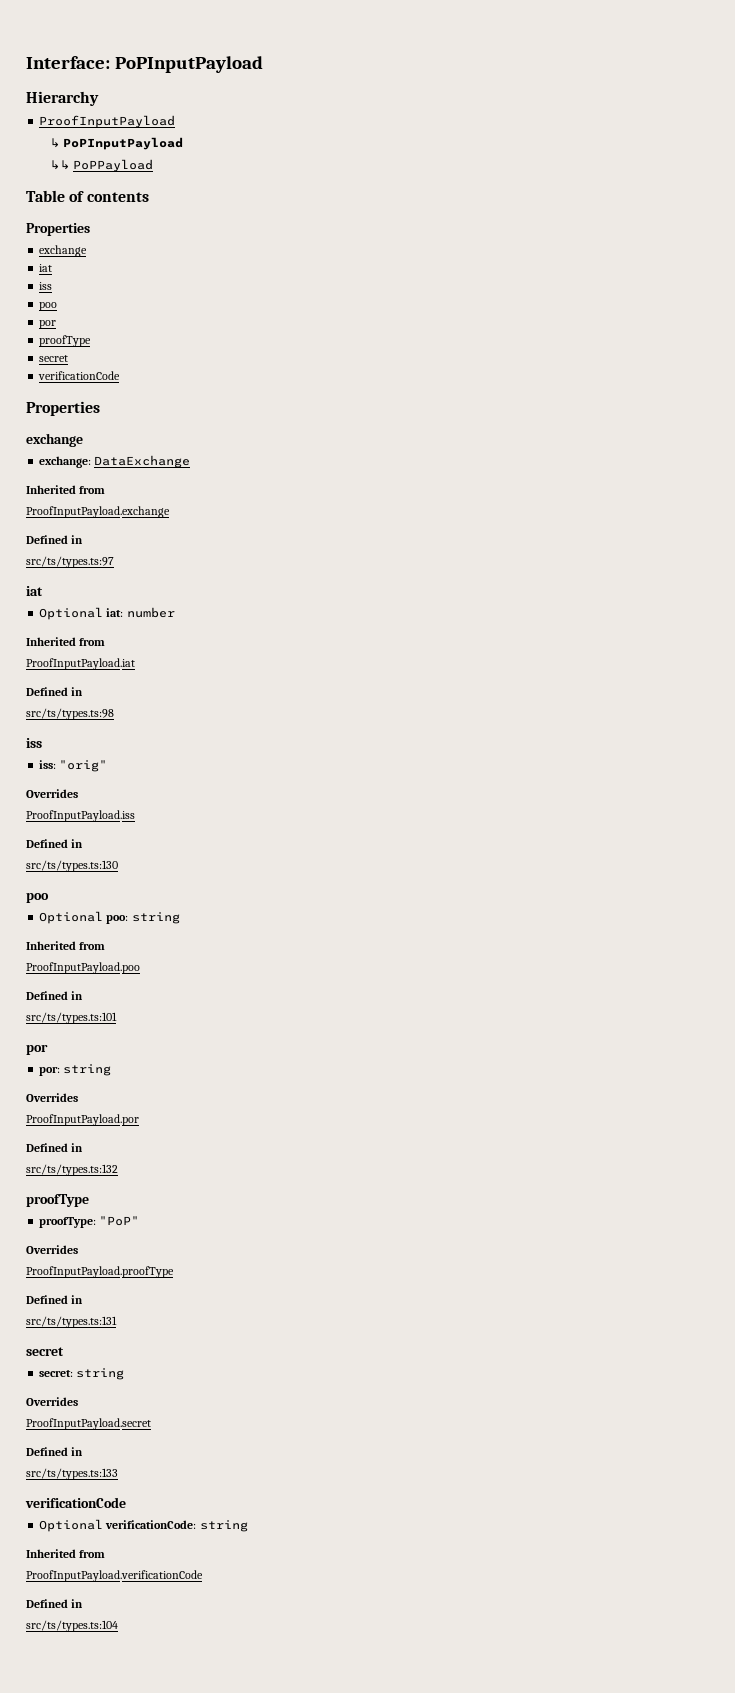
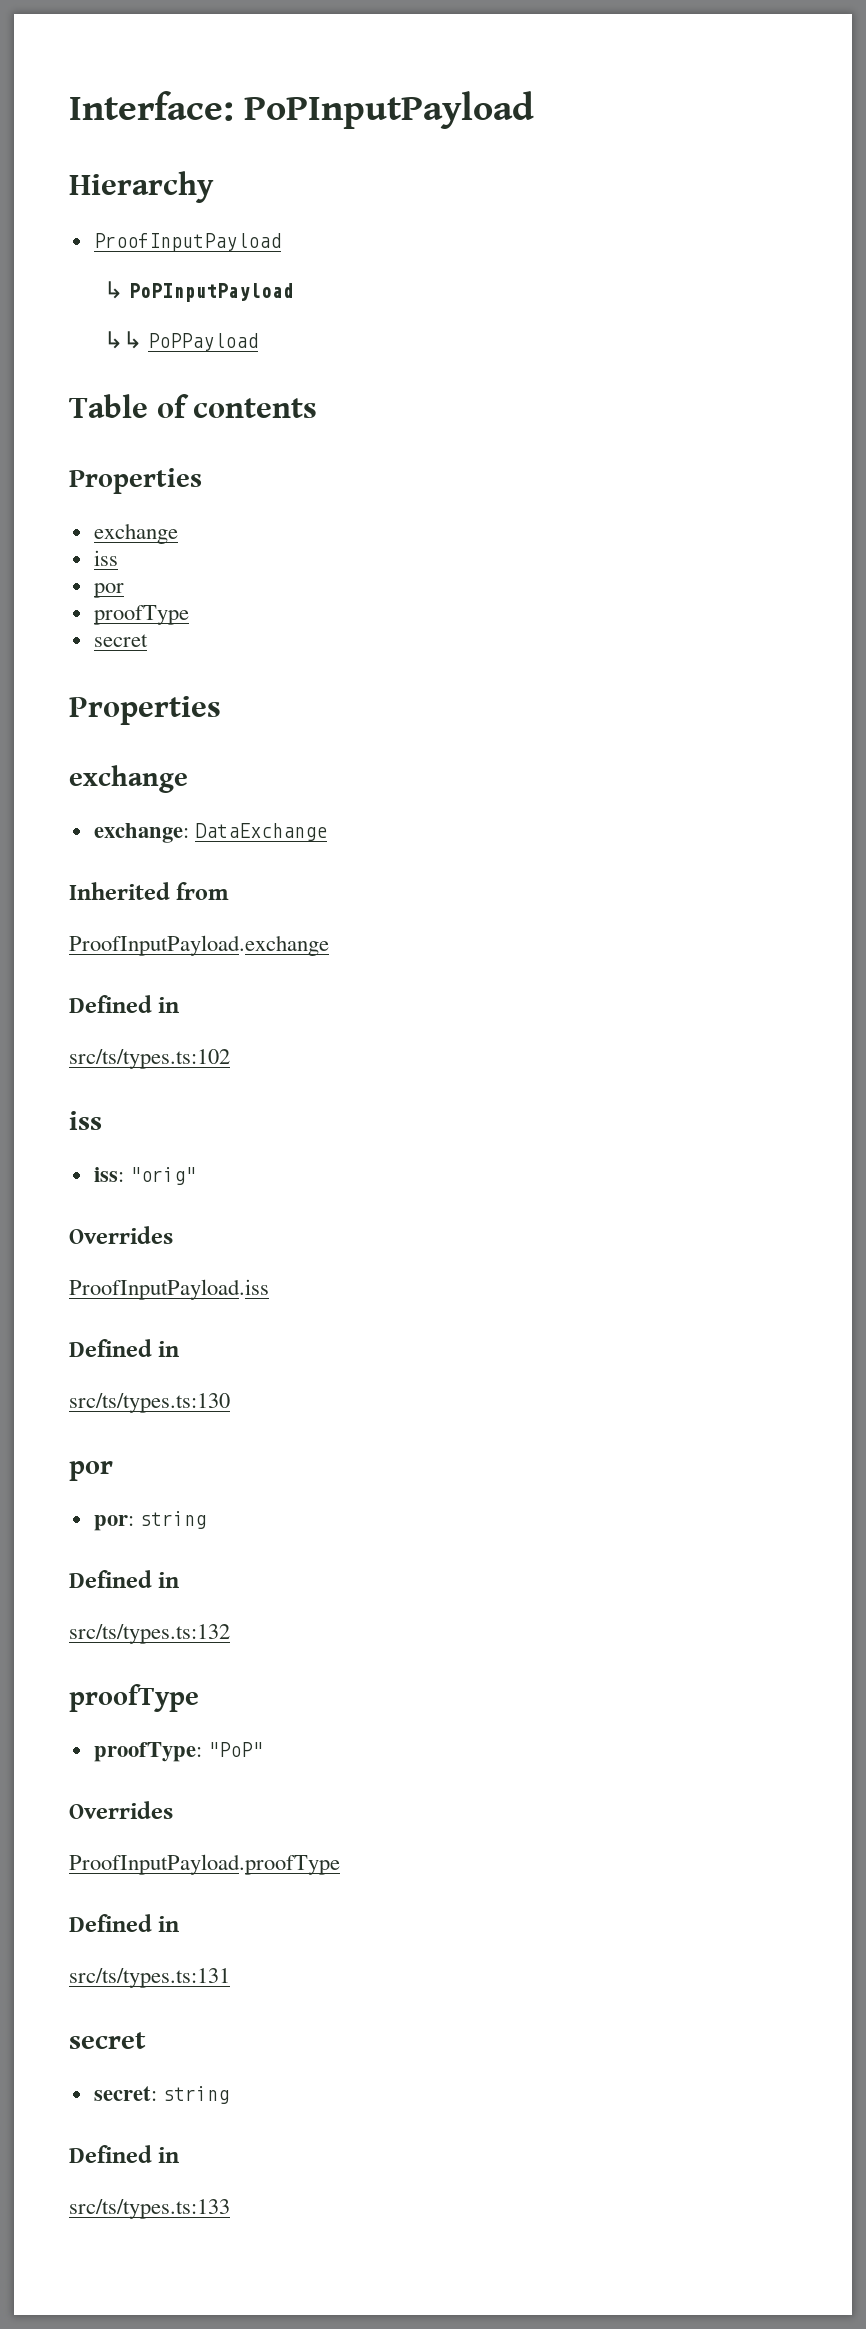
[39,264,53,272] [39,282,53,290] [39,302,58,311] // iat // iss // poo -> [93,550,118,566] // iss
[38,371,121,380] // verificationCode -> (148, 640) none
[26,556,114,568] [26,586,43,596] [39,607,175,620] [26,637,106,646] [26,658,135,670] [26,687,84,696] [26,708,114,720] src/ts/types.ts:97 // iat // Optional iat: number // Inherited from // ProofInputPayload.iat // Defined in // src/ts/types.ts:98 -> [69,1049,230,1069] src/ts/types.ts:102
[26,893,49,903] [39,911,180,924] [26,941,106,950] [26,962,140,974] [26,991,84,1000] [26,1012,117,1024] // poo // Optional poo: string // Inherited from // ProofInputPayload.poo // Defined in // src/ts/types.ts:101 -> (230, 1403) none
[26,1093,78,1102] [26,1114,139,1126] // Overrides // ProofInputPayload.por -> (206, 1520) none
[26,1397,78,1406] [26,1418,151,1430] // Overrides // ProofInputPayload.secret -> (229, 2095) none
[25,1497,126,1508] [39,1519,248,1532] [26,1549,106,1558] [26,1570,203,1582] [26,1599,84,1608] [26,1620,118,1632] // verificationCode // Optional verificationCode: string // Inherited from // ProofInputPayload.verificationCode // Defined in // src/ts/types.ts:104 -> (230, 2209) none

